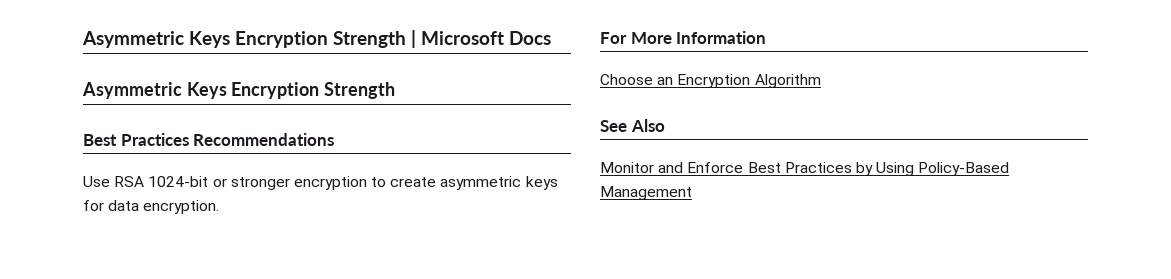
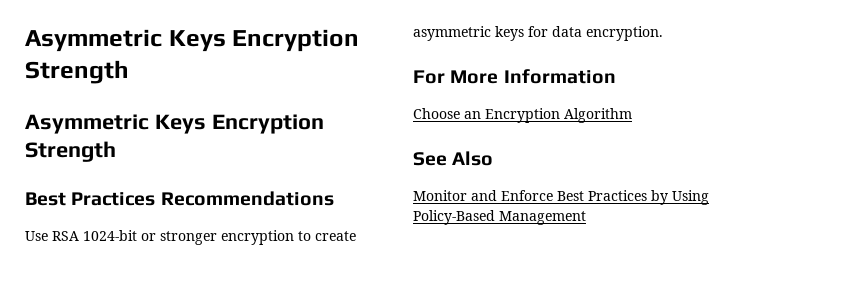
[82,30,551,48] Asymmetric Keys Encryption Strength | Microsoft Docs -> [25,29,360,52] [25,60,129,84] Asymmetric Keys Encryption Strength

